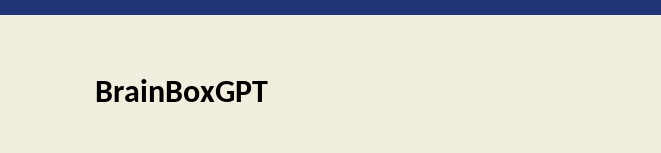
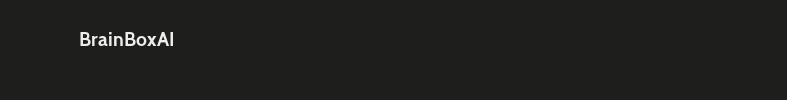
[95,79,268,102] BrainBoxGPT -> [79,32,175,46] BrainBoxAI

